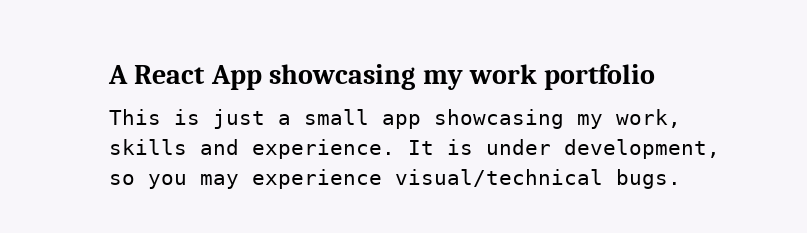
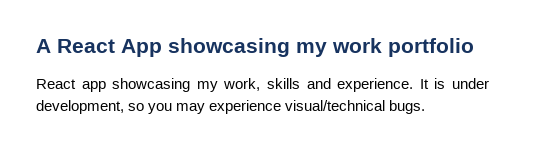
[109,109,369,129] This is just a small -> [36,79,76,89] React

